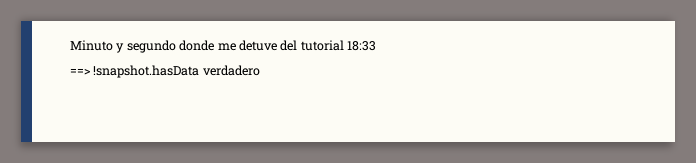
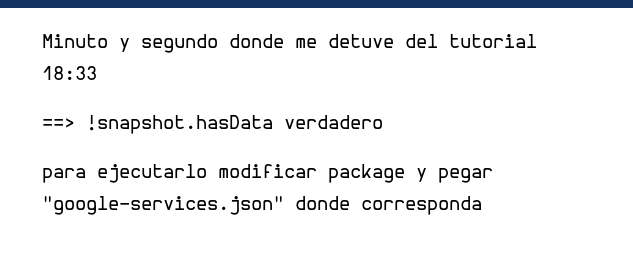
(260, 70) none -> [42,164,493,183] [42,196,482,215] // para ejecutarlo modificar package y pegar "google-services.json" donde corresponda

